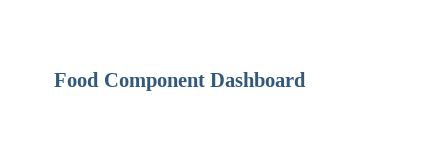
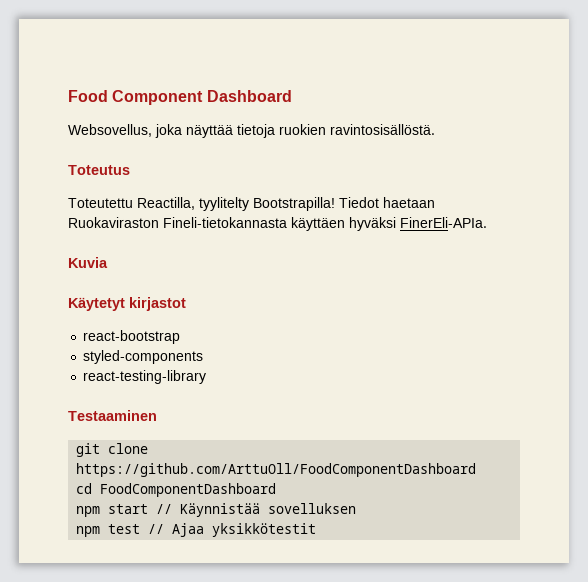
(307, 79) none -> [68,124,435,138] [68,165,130,175] [68,197,435,211] [68,217,487,231] [68,257,108,268] [68,297,186,311] [83,330,181,344] [83,350,204,364] [83,370,207,384] [68,410,157,421] [76,443,149,457] [76,463,477,477] [76,483,277,497] [76,503,357,517] [76,523,317,537] // Websovellus, joka näyttää tietoja ruokien ravintosisällöstä. // Toteutus // Toteutettu Reactilla, tyylitelty Bootstrapilla! Tiedot haetaan Ruokaviraston Fineli-tietokannasta käyttäen hyväksi FinerEli-APIa. // Kuvia // Käytetyt kirjastot // react-bootstrap // styled-components // react-testing-library // Testaaminen // git clone https://github.com/ArttuOll/FoodComponentDashboard // cd FoodComponentDashboard // npm start // Käynnistää sovelluksen // npm test // Ajaa yksikkötestit

